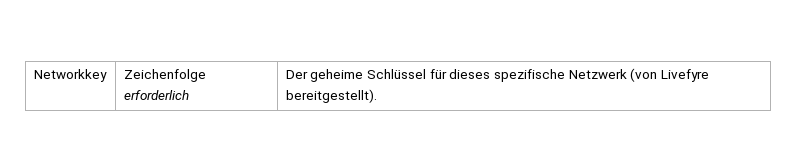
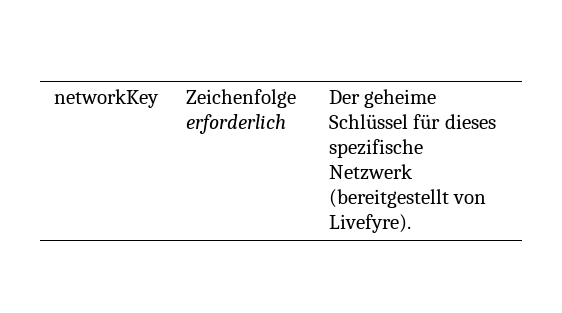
[33,69,107,82] Networkkey -> [53,89,159,108] networkKey
[630,68,709,82] [285,89,377,103] (von Livefyre bereitgestellt). -> [328,189,487,208] [328,214,411,233] (bereitgestellt von Livefyre).

